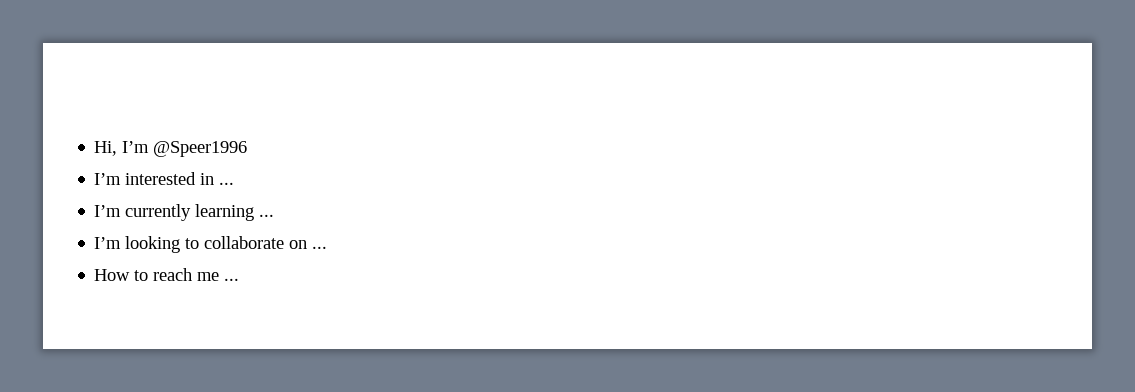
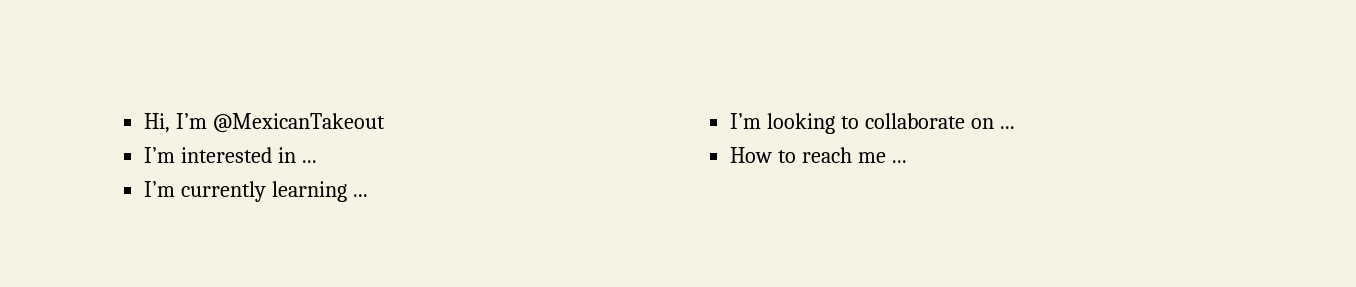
[153,141,248,157] @Speer1996 -> [213,113,386,133] @MexicanTakeout

